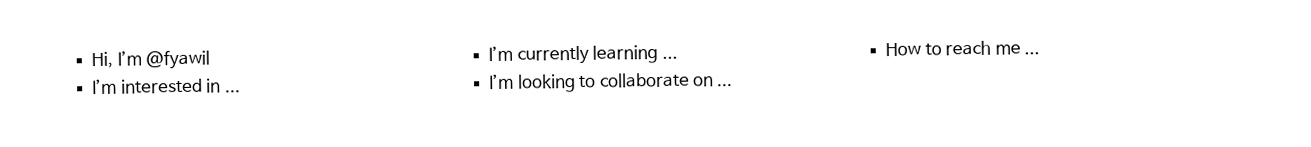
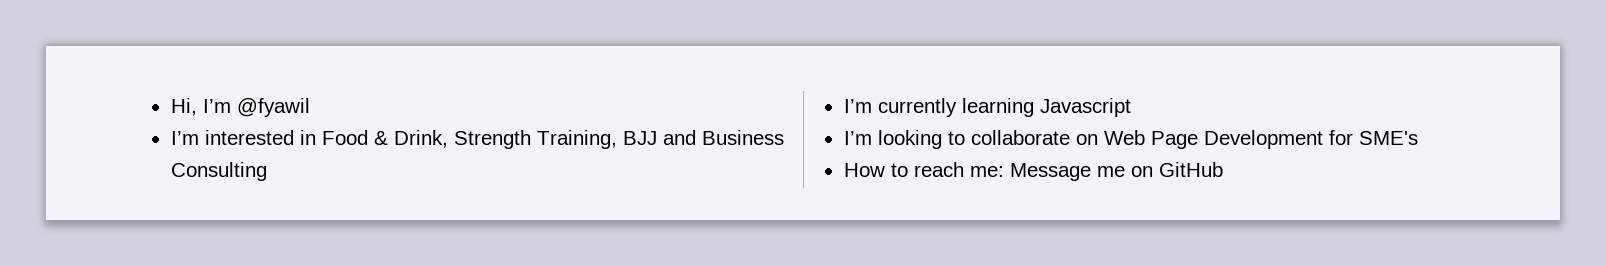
[224,90,241,93] ... -> [321,130,784,149] [170,162,267,181] Food & Drink, Strength Training, BJJ and Business Consulting
[661,56,678,59] ... -> [1039,98,1131,117] Javascript
[717,84,734,87] [885,40,1040,57] ... // How to reach me ... -> [1103,130,1418,149] [843,162,1223,181] Web Page Development for SME's // How to reach me: Message me on GitHub

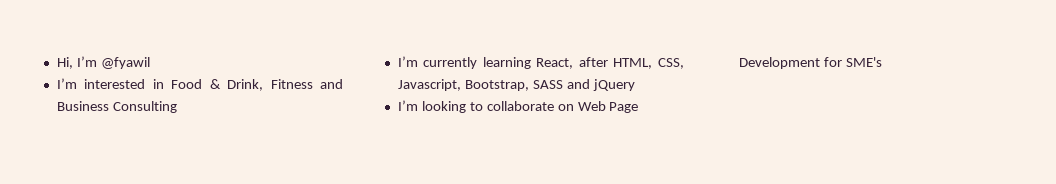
[453,130,657,149] Strength Training, BJJ -> [270,79,313,89] Fitness
[1039,98,1131,117] Javascript -> [536,57,684,69] [397,79,635,91] React, after HTML, CSS, Javascript, Bootstrap, SASS and jQuery
[843,162,1223,181] // How to reach me: Message me on GitHub -> (882, 62) none

